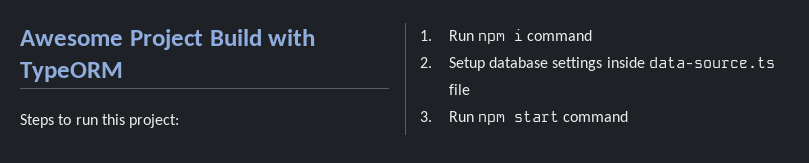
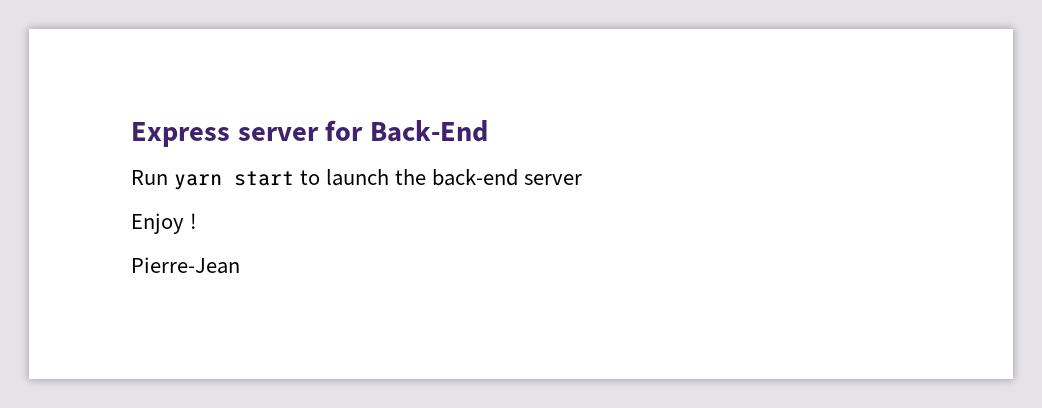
[20,29,316,50] [20,62,123,82] [20,114,180,128] [420,29,593,44] [420,57,775,71] [448,84,470,95] [420,111,629,125] Awesome Project Build with TypeORM // Steps to run this project: // 1. Run npm i command // 2. Setup database settings inside data-source.ts file // 3. Run npm start command -> [131,120,489,147] [131,169,583,190] [131,213,198,234] [131,257,240,274] Express server for Back-End // Run yarn start to launch the back-end server // Enjoy ! // Pierre-Jean

